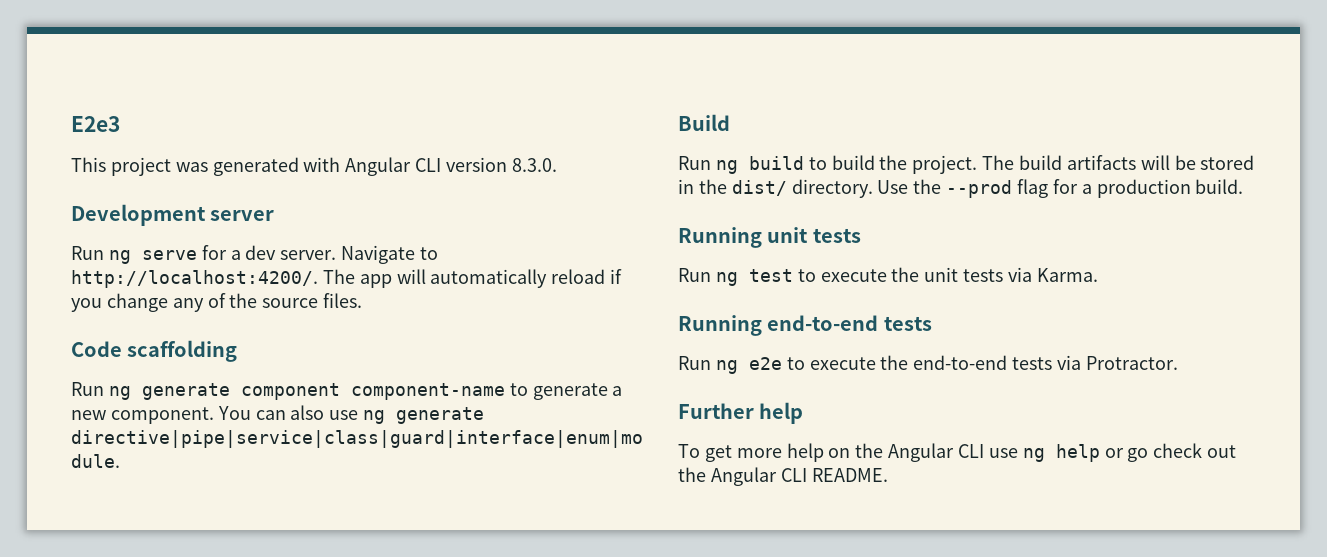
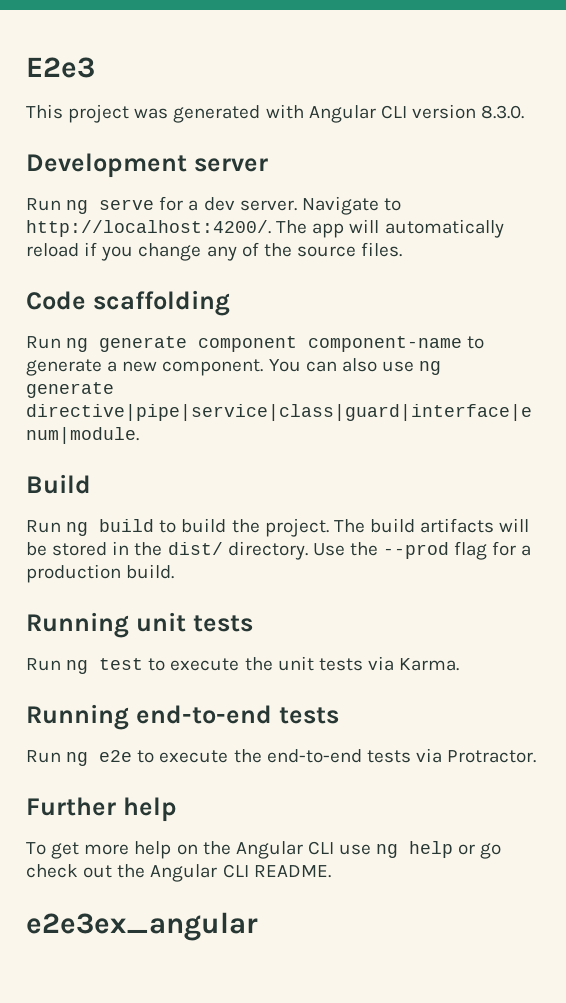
(888, 475) none -> [26,912,258,941] // e2e3ex_angular

